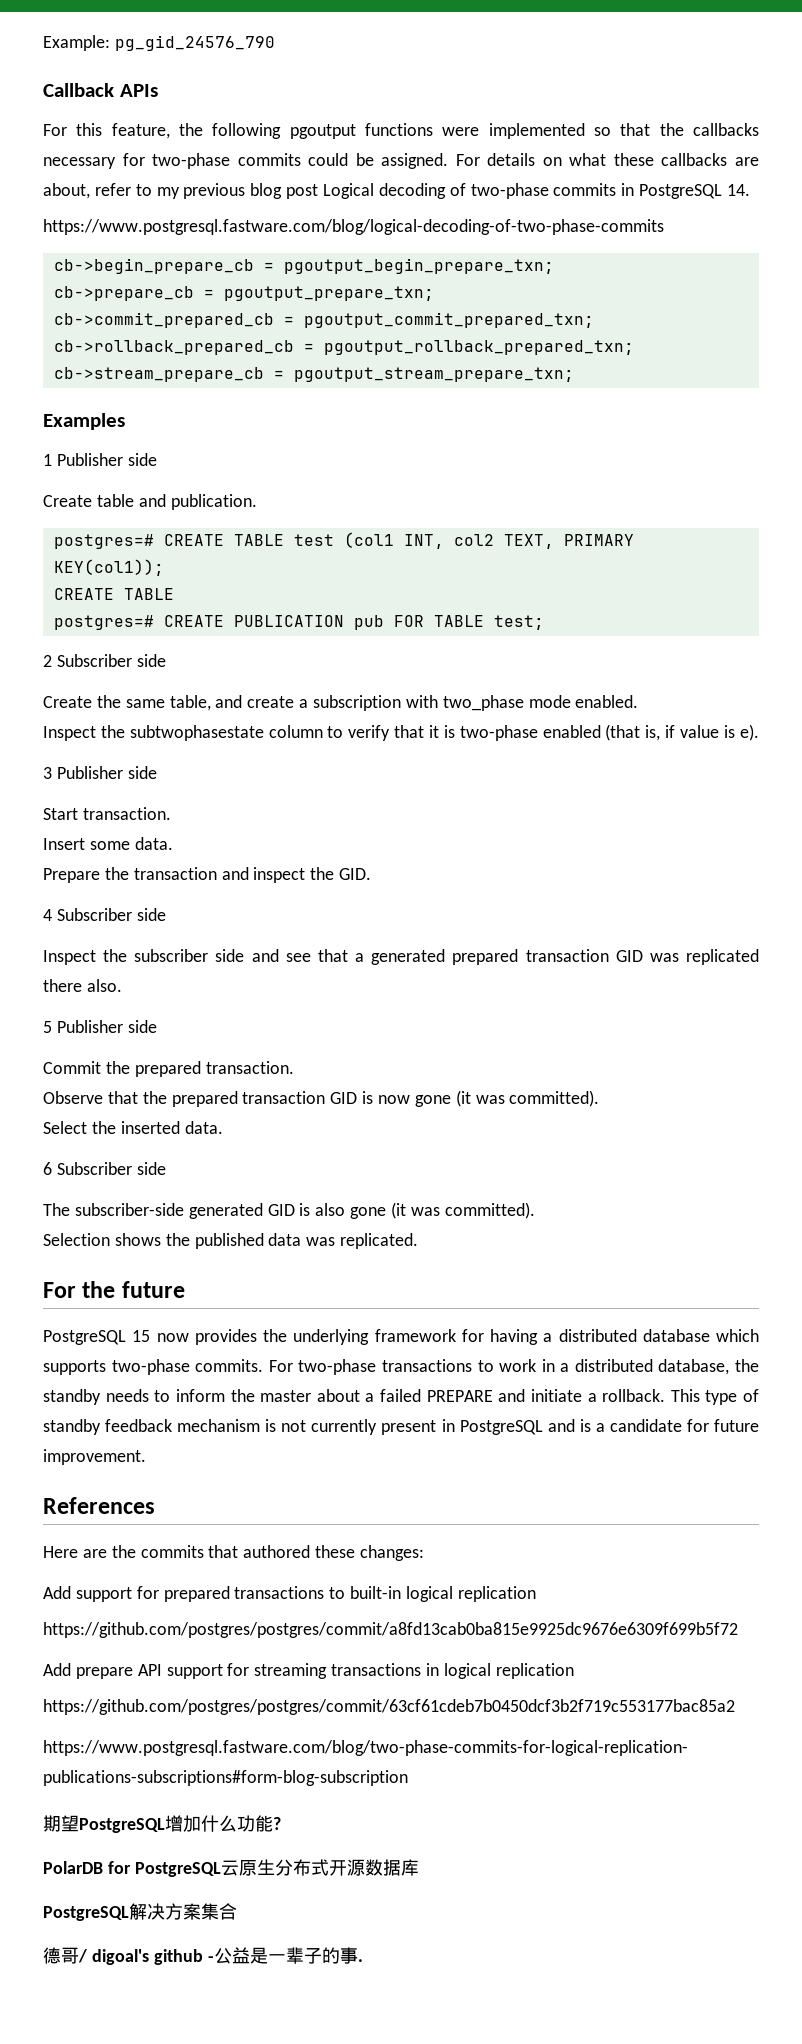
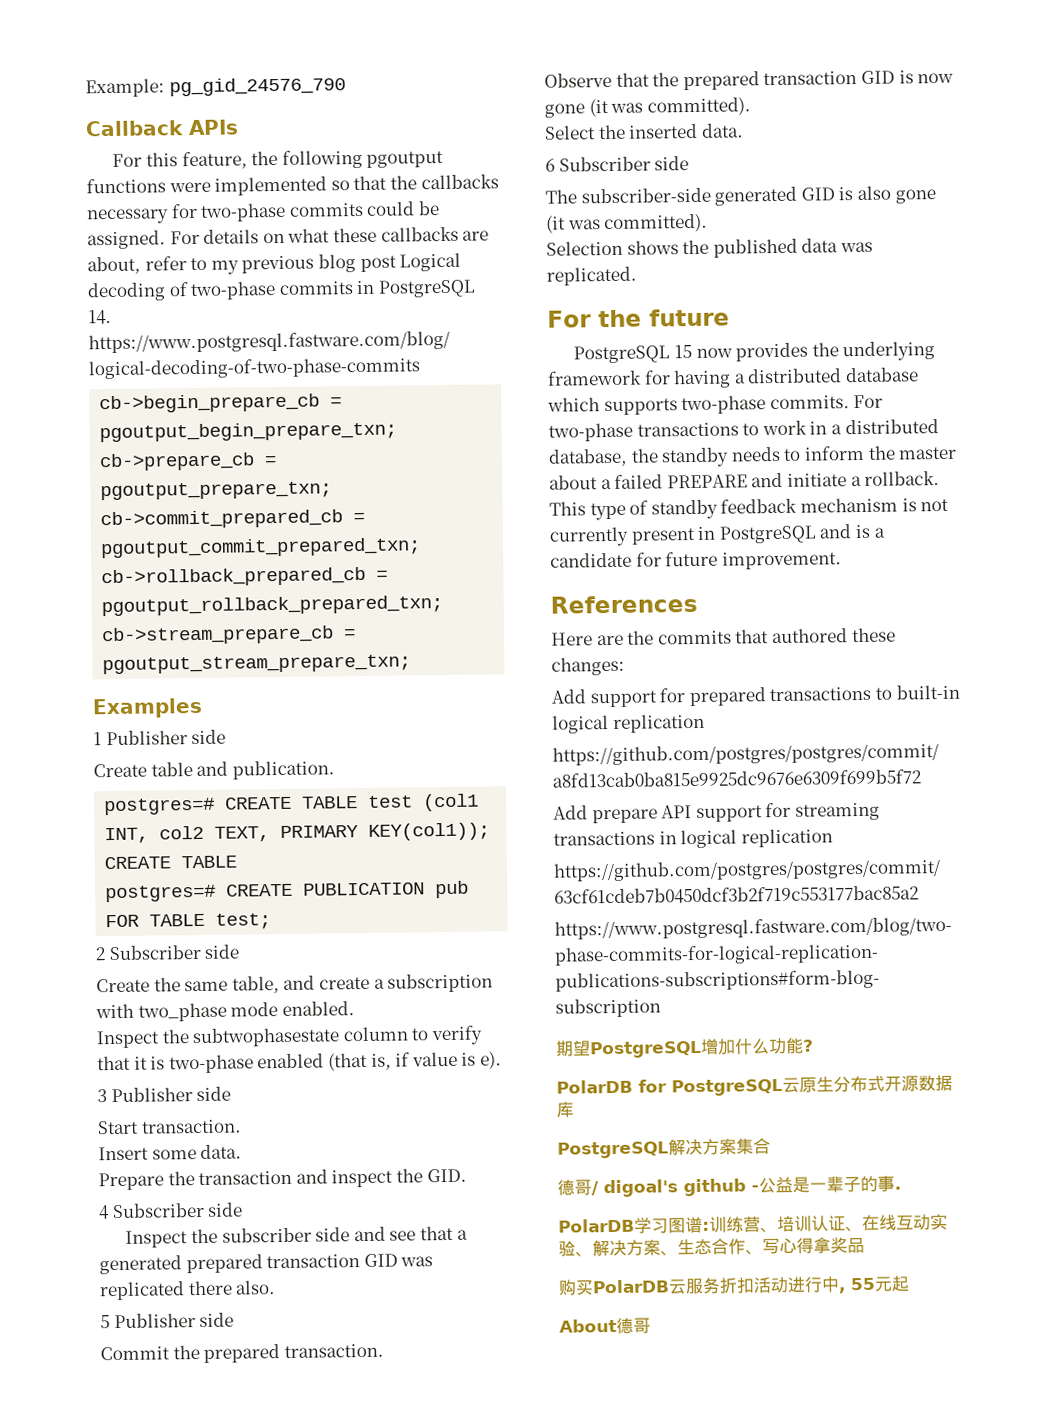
(363, 1960) none -> [558,1213,948,1234] [558,1236,865,1257] [558,1275,910,1296] [559,1317,651,1334] // PolarDB学习图谱:训练营、培训认证、在线互动实验、解决方案、生态合作、写心得拿奖品 // 购买PolarDB云服务折扣活动进行中, 55元起 // About德哥

